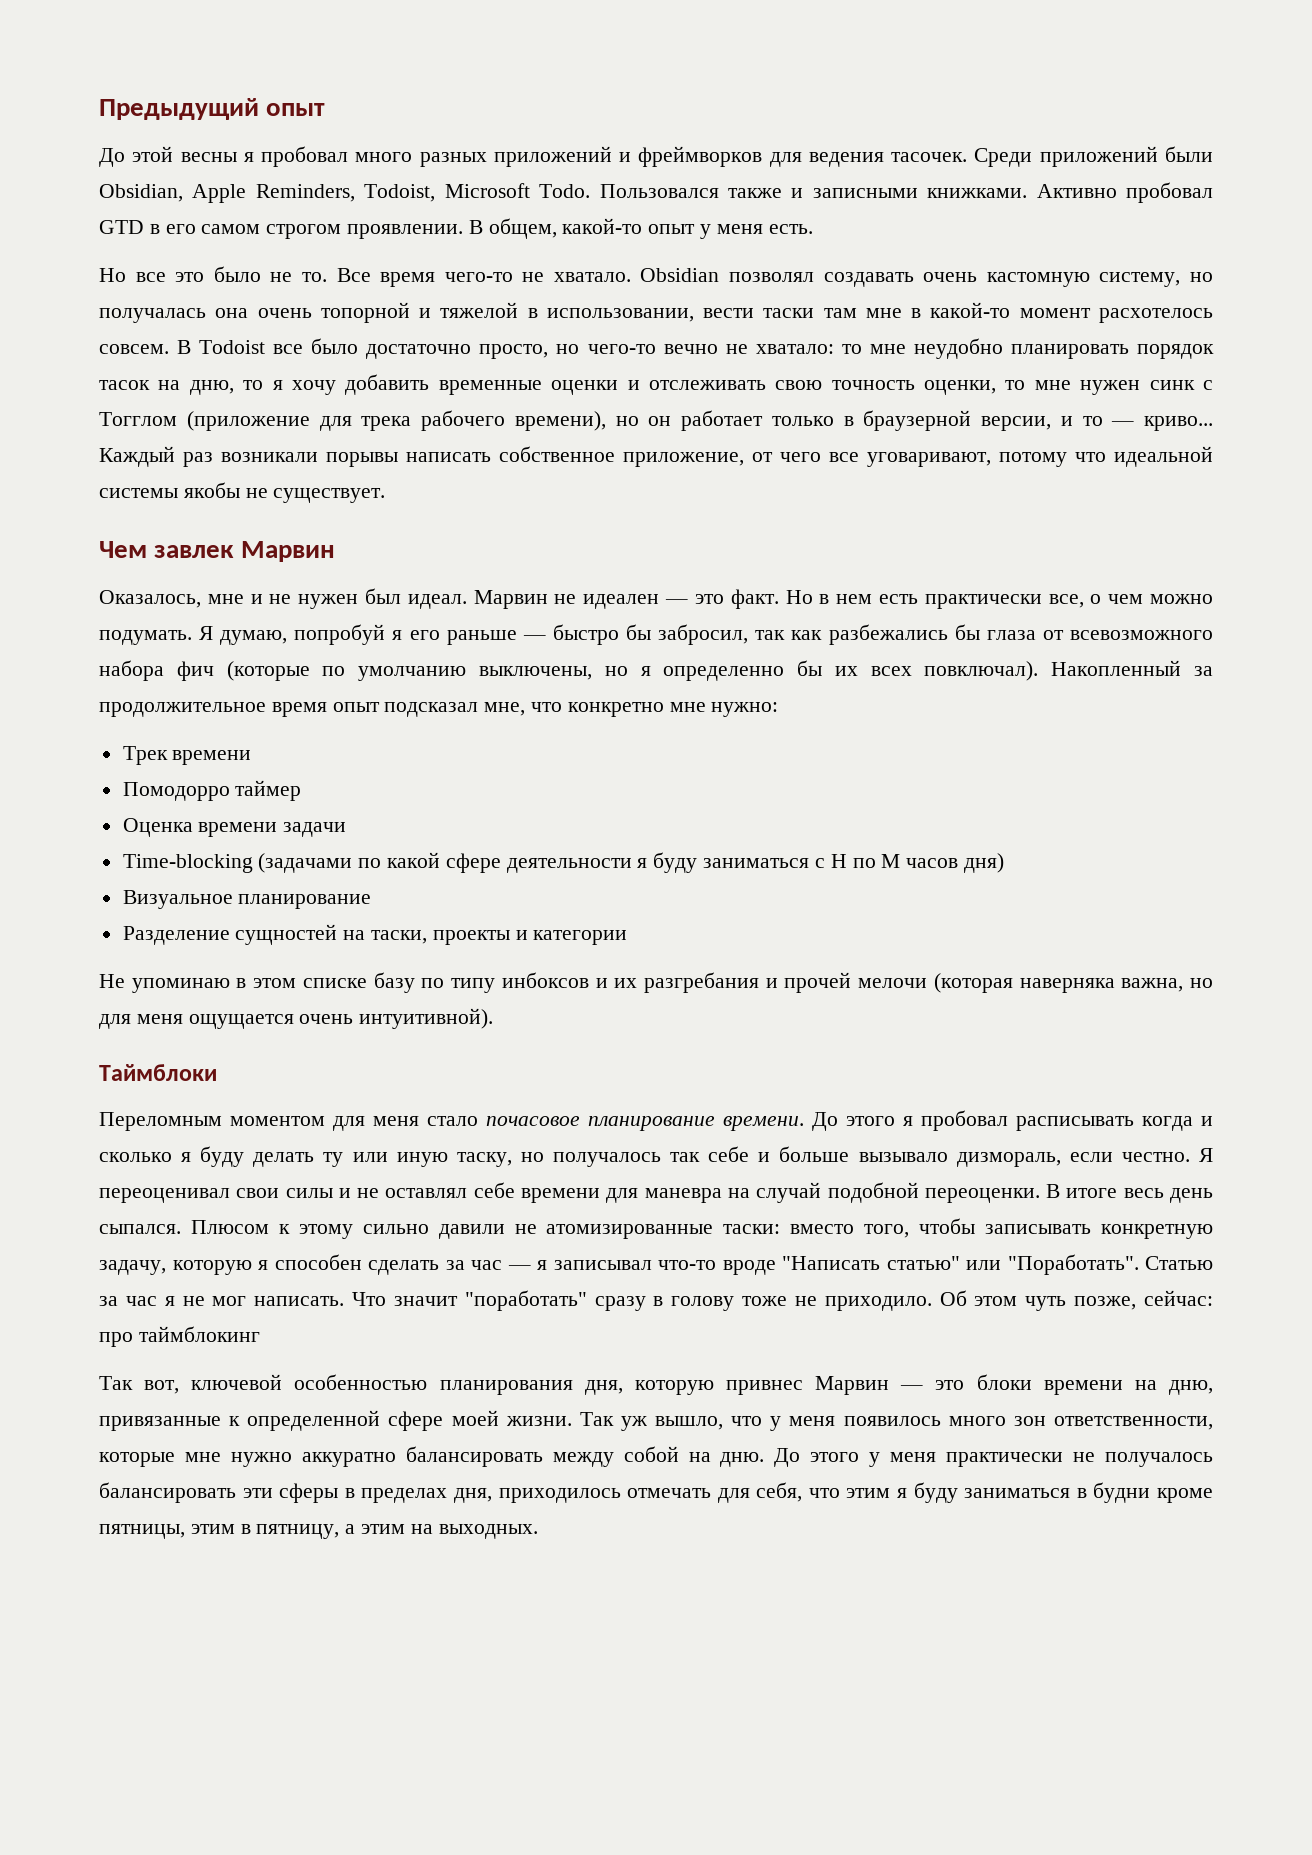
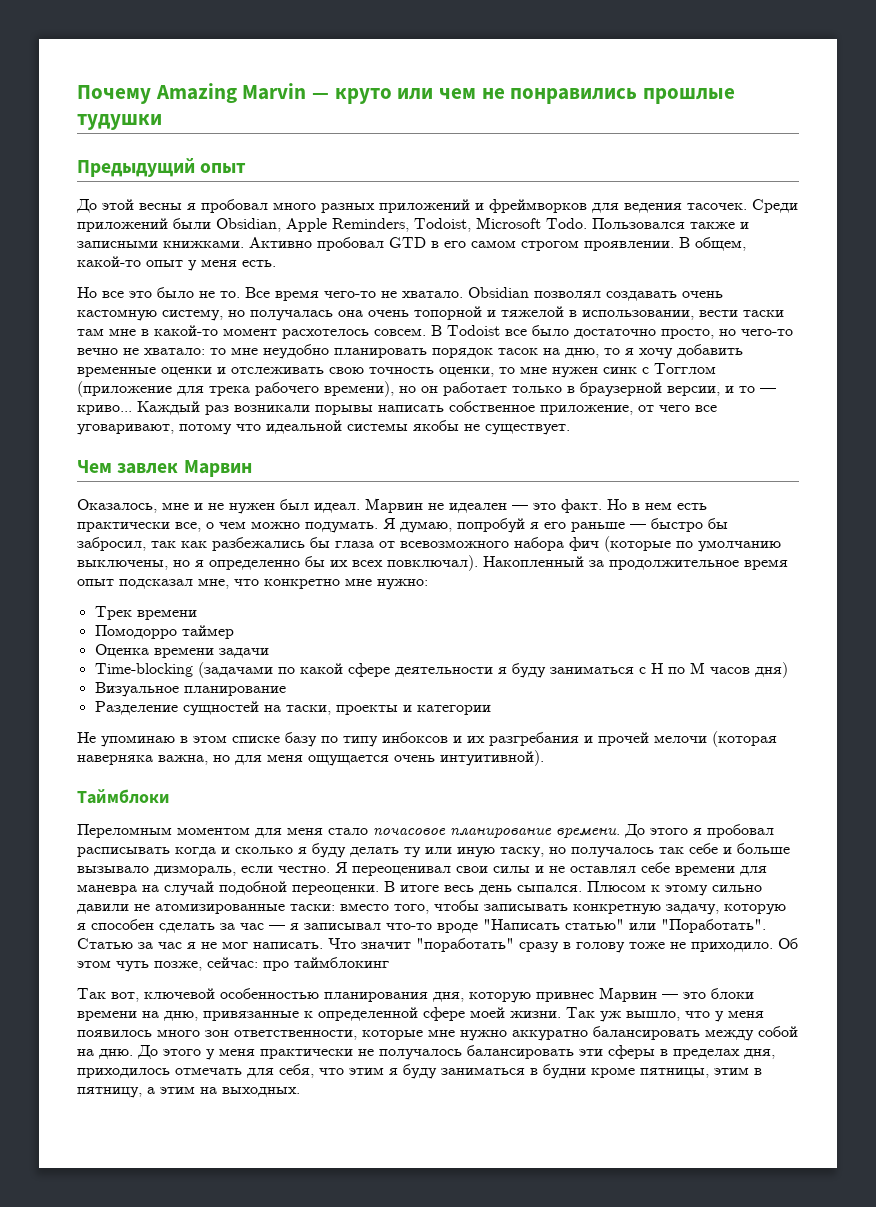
(99, 109) none -> [77,83,736,104] [77,114,162,130] Почему Amazing Marvin — круто или чем не понравились прошлые тудушки //

